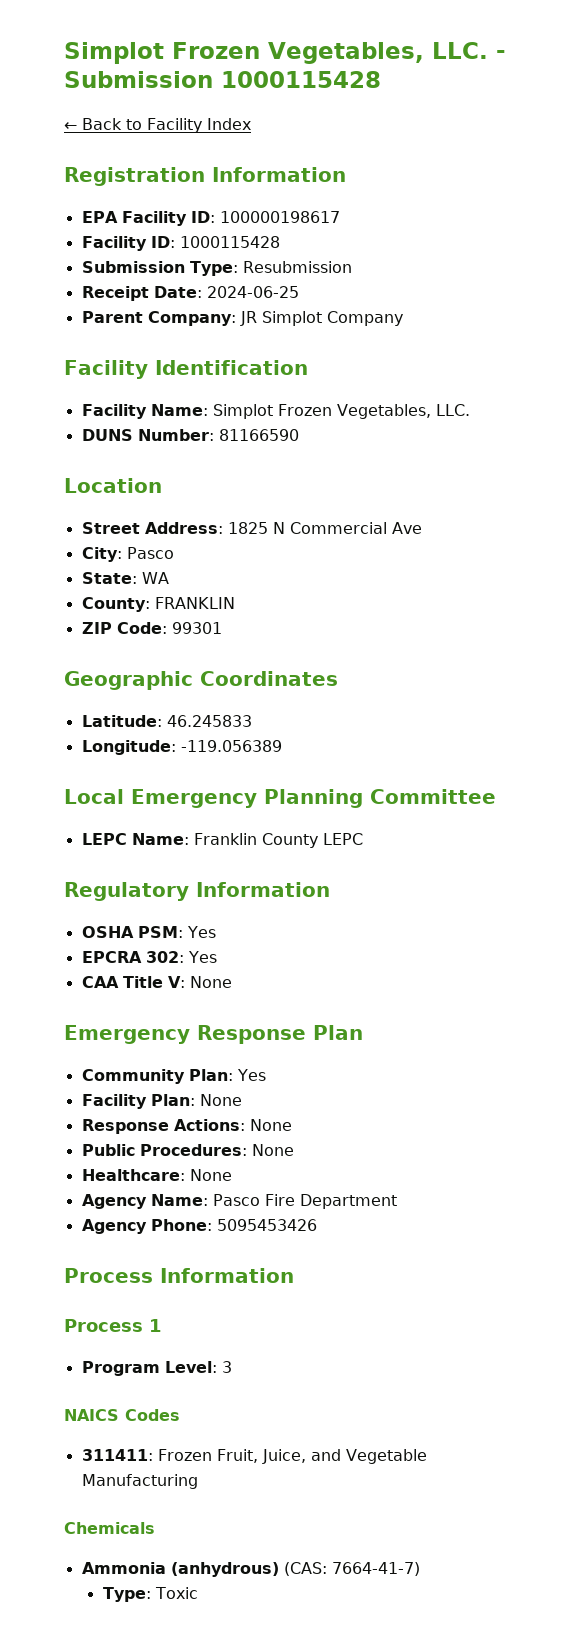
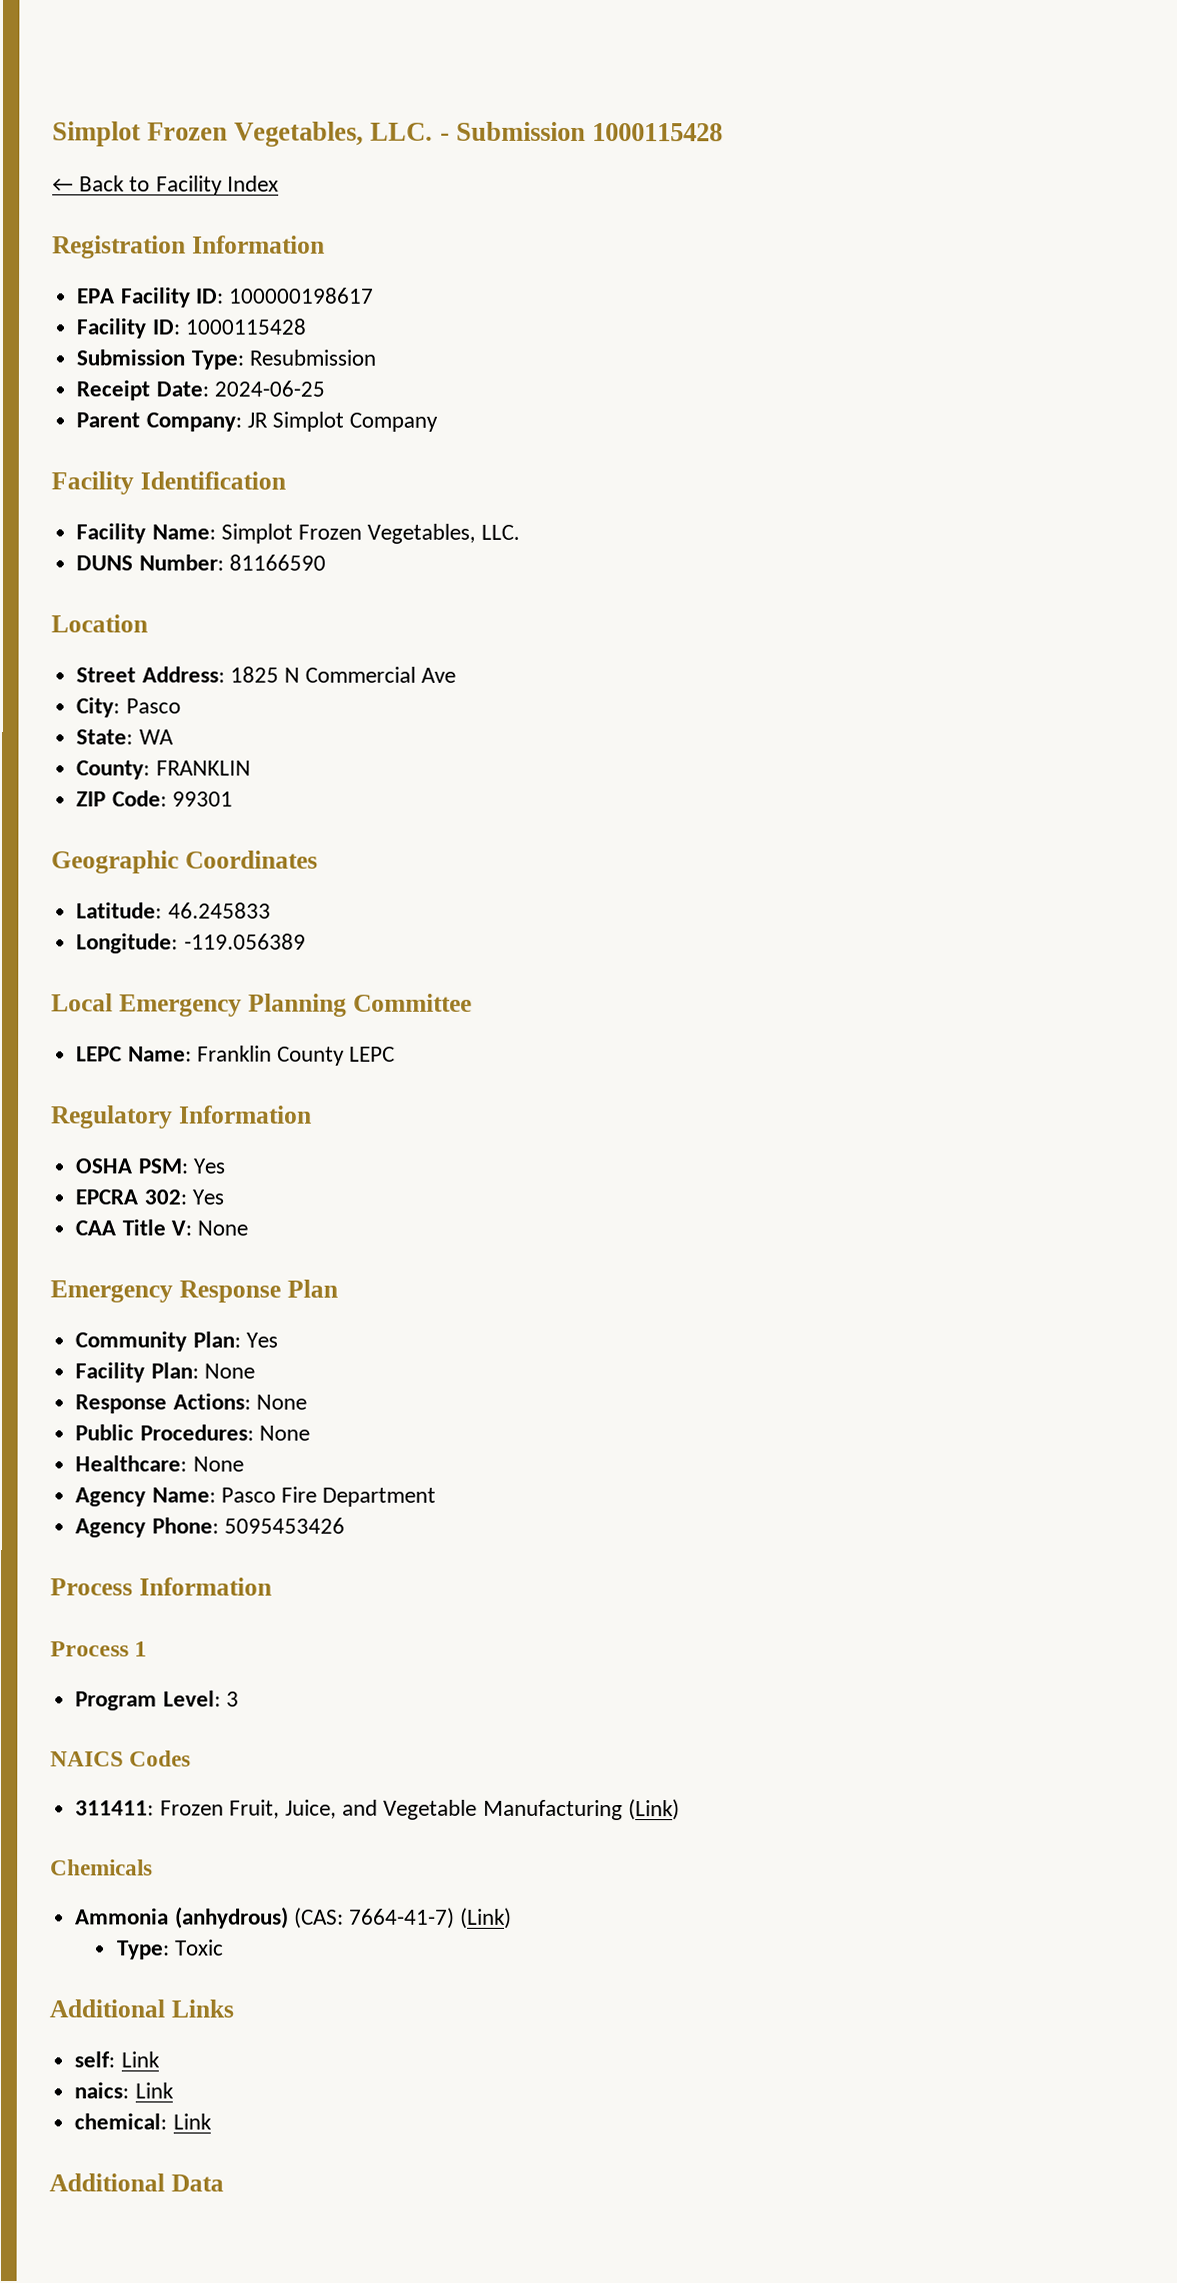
(198, 1481) none -> [627,1799,680,1821] (Link)
(420, 1569) none -> [460,1907,513,1929] (Link)
(198, 1593) none -> [49,1999,234,2018] [74,2051,160,2068] [74,2082,174,2099] [74,2113,212,2130] [49,2173,224,2192] // Additional Links // self: Link // naics: Link // chemical: Link // Additional Data

